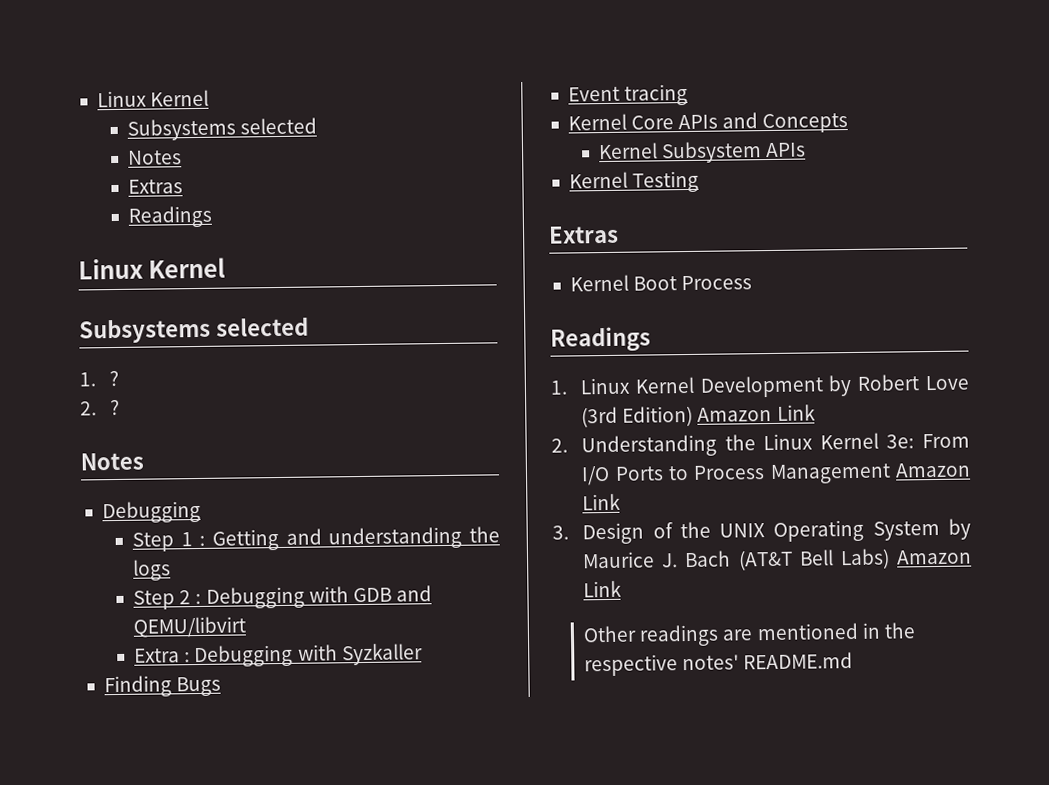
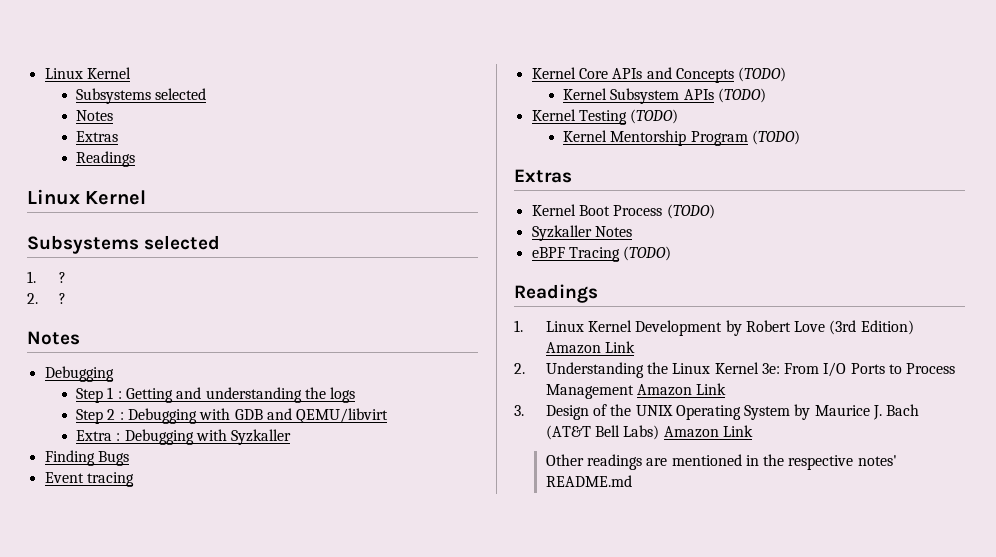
(849, 123) none -> [738,67,787,82] (TODO)
(807, 150) none -> [718,88,767,103] (TODO)
(700, 181) none -> [630,109,679,124] [563,130,801,146] (TODO) // Kernel Mentorship Program (TODO)
(753, 283) none -> [666,204,715,219] [531,225,632,241] [531,246,672,262] (TODO) // Syzkaller Notes // eBPF Tracing (TODO)

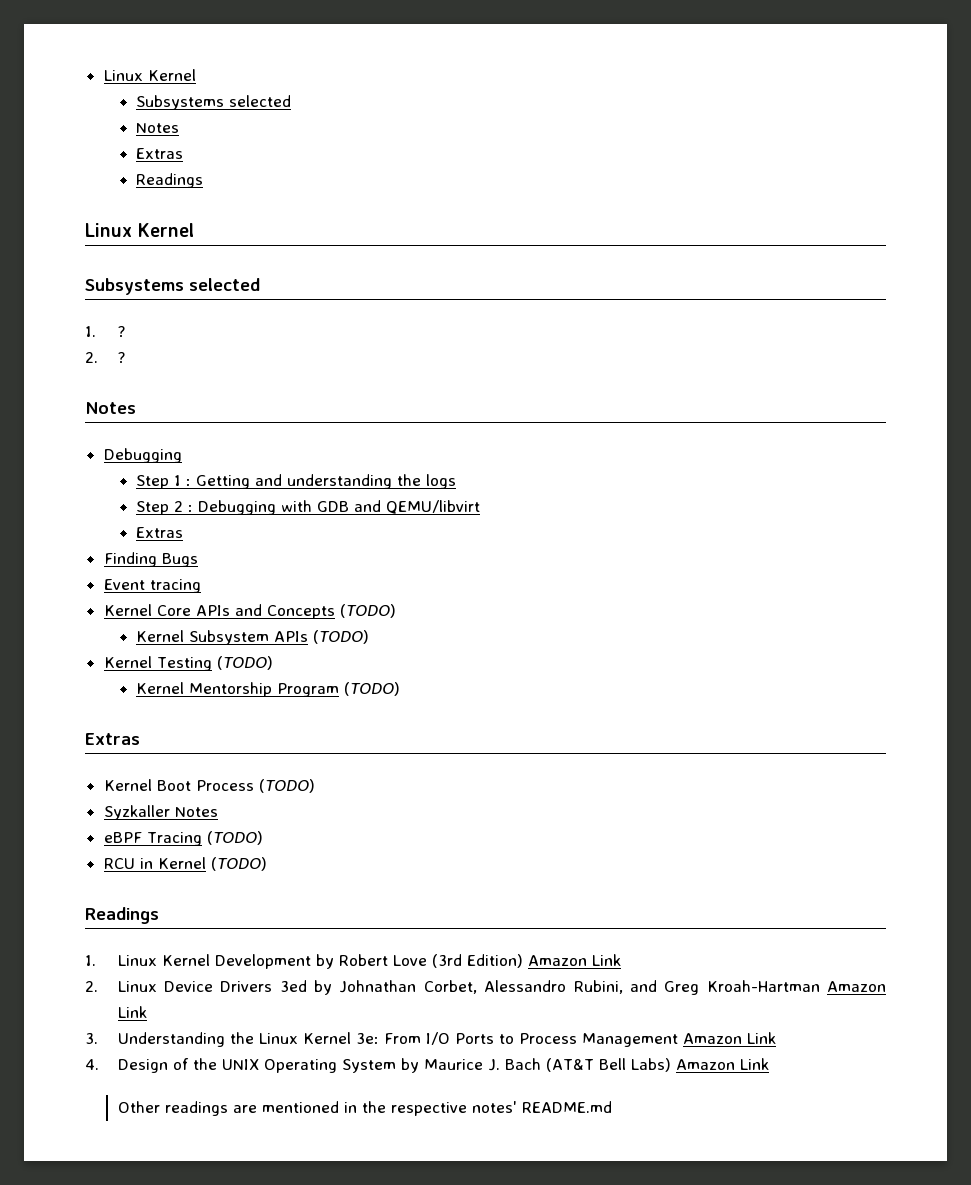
[76,429,292,445] Extra : Debugging with Syzkaller -> [136,527,184,538] Extras
(672, 253) none -> [103,857,267,871] // RCU in Kernel (TODO)
(525, 368) none -> [117,980,886,995] [117,1006,147,1018] [85,1033,98,1044] Linux Device Drivers 3ed by Johnathan Corbet, Alessandro Rubini, and Greg Kroah-Hartman Amazon Link // 3.
[514,405,524,416] 3. -> [85,1059,99,1070] 4.

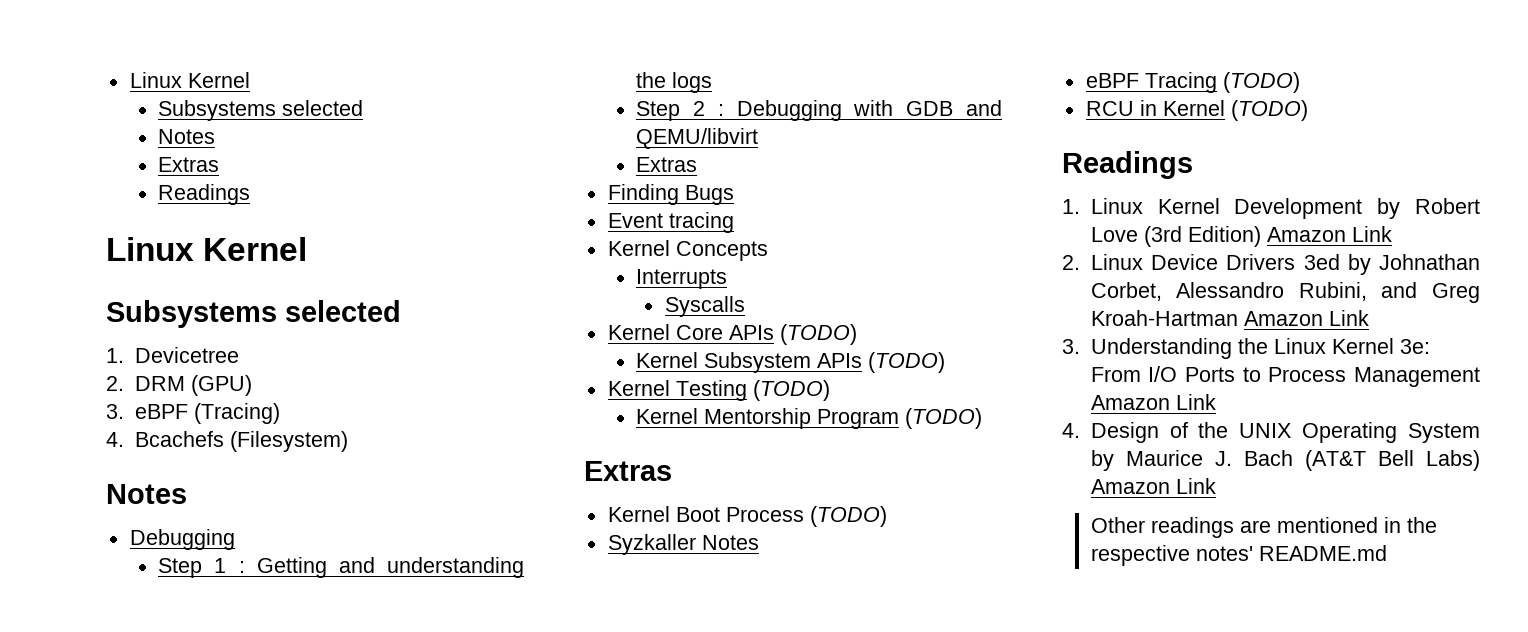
[117,326,125,337] [85,352,125,363] ? // 2. ? -> [134,347,239,363] [106,375,252,396] [106,403,280,424] [106,431,348,452] Devicetree // 2. DRM (GPU) // 3. eBPF (Tracing) // 4. Bcachefs (Filesystem)
(201, 586) none -> [607,240,768,261] [636,269,728,289] [664,296,745,317] // Kernel Concepts // Interrupts // Syscalls
[234,604,335,619] and Concepts -> (774, 332) none

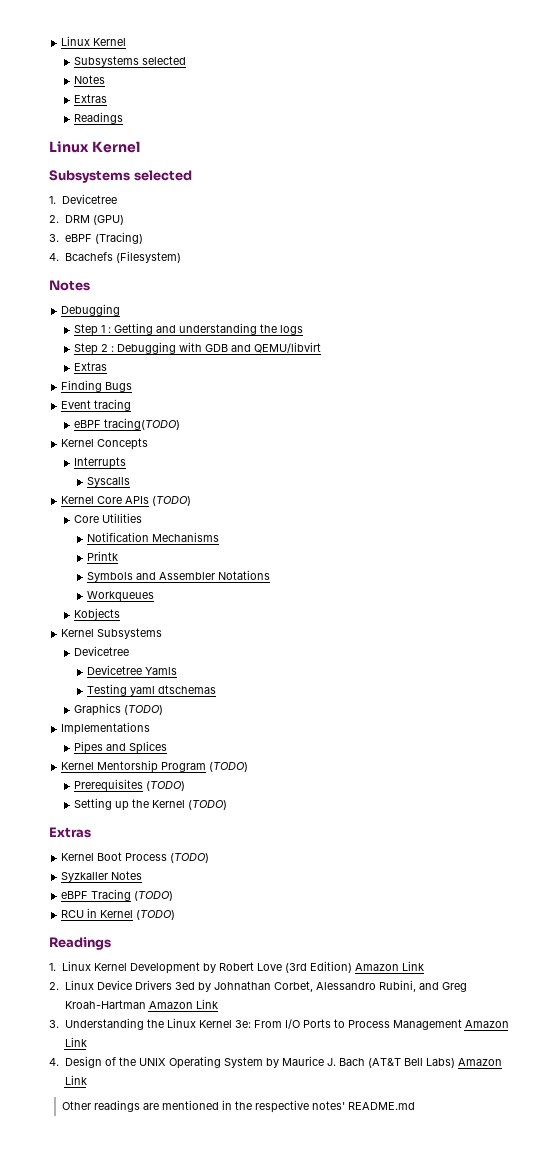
(734, 222) none -> [73,418,180,430] // eBPF tracing(TODO)
[636,352,946,373] [607,380,830,401] [636,408,900,429] Kernel Subsystem APIs (TODO) // Kernel Testing (TODO) // Kernel Mentorship Program -> [73,513,142,523] [86,532,219,542] [86,551,118,561] [86,570,270,582] [86,591,154,602] [73,608,120,620] [61,628,163,639] [73,646,129,656] [86,665,177,675] [86,684,216,696] [73,703,163,716] [61,722,151,735] [73,741,167,754] [61,760,249,773] [73,779,185,792] [73,798,185,811] Core Utilities // Notification Mechanisms // Printk // Symbols and Assembler Notations // Workqueues // Kobjects // Kernel Subsystems // Devicetree // Devicetree Yamls // Testing yaml dtschemas // Graphics (TODO) // Implementations // Pipes and Splices // Kernel Mentorship Program (TODO) // Prerequisites (TODO) // Setting up the Kernel

